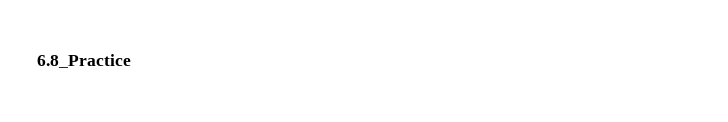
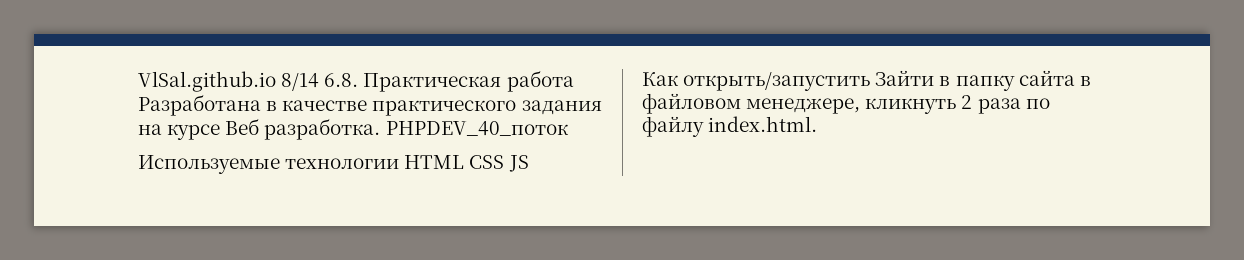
[37,54,131,68] 6.8_Practice -> [138,70,574,92] [138,94,602,116] [138,118,569,140] [138,155,529,174] [642,70,1091,91] [642,93,1050,114] [642,116,818,137] VlSal.github.io 8/14 6.8. Практическая работа Разработана в качестве практического задания на курсе Веб разработка. PHPDEV_40_поток // Используемые технологии HTML CSS JS // Как открыть/запустить Зайти в папку сайта в файловом менеджере, кликнуть 2 раза по файлу index.html.

